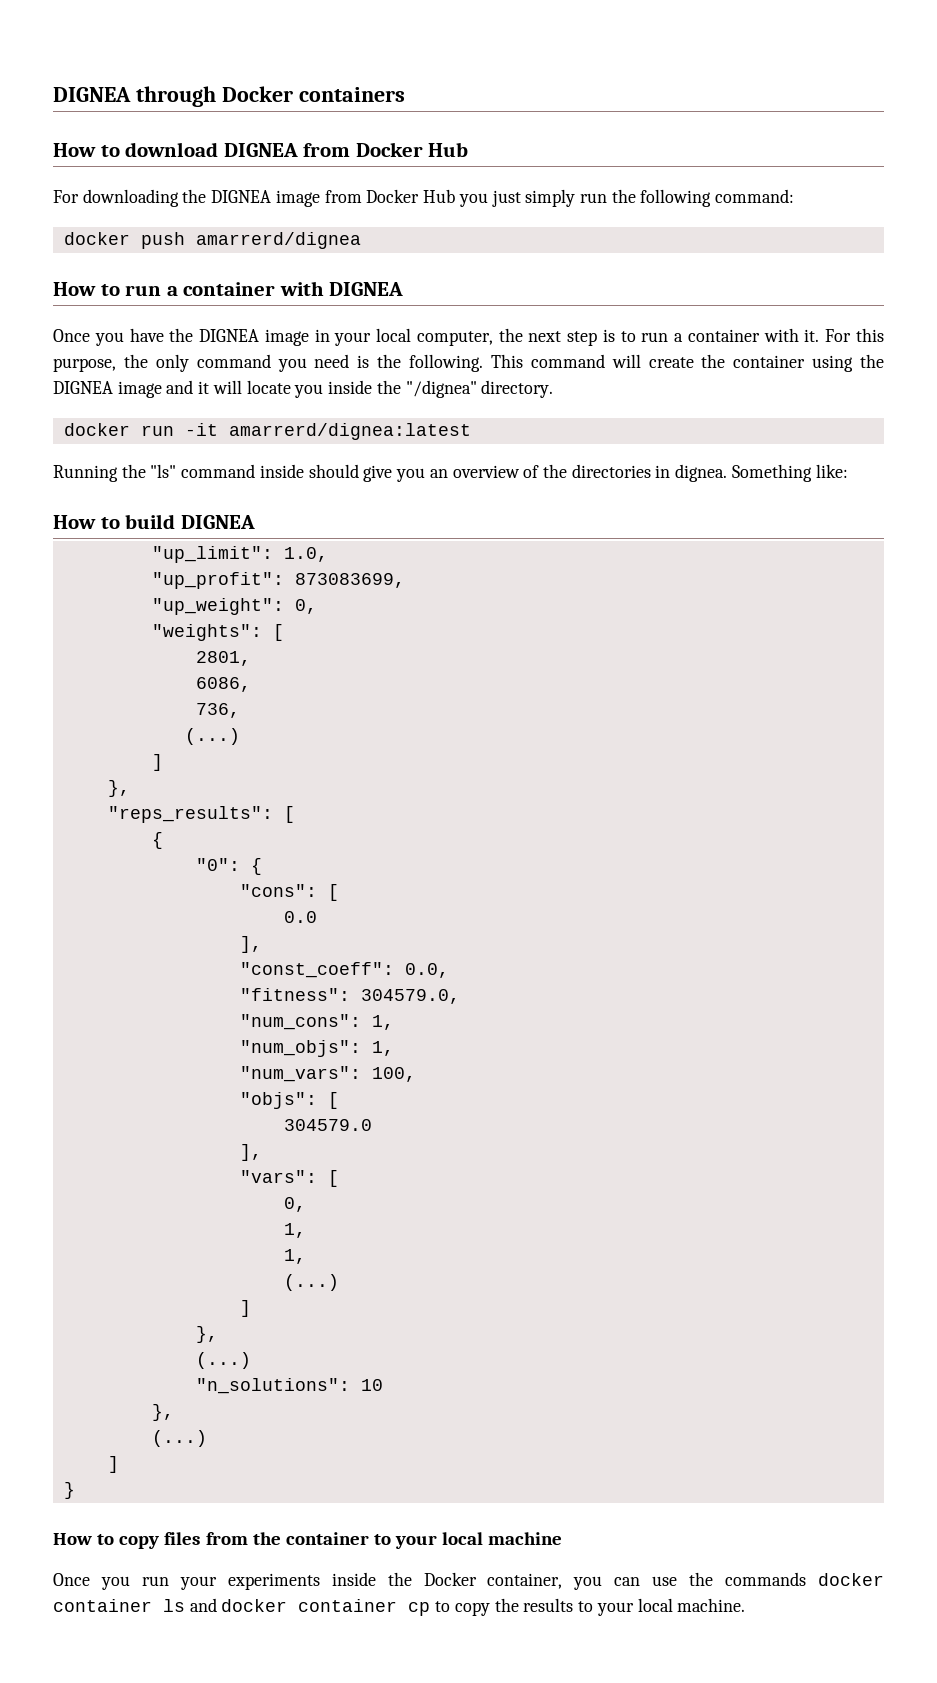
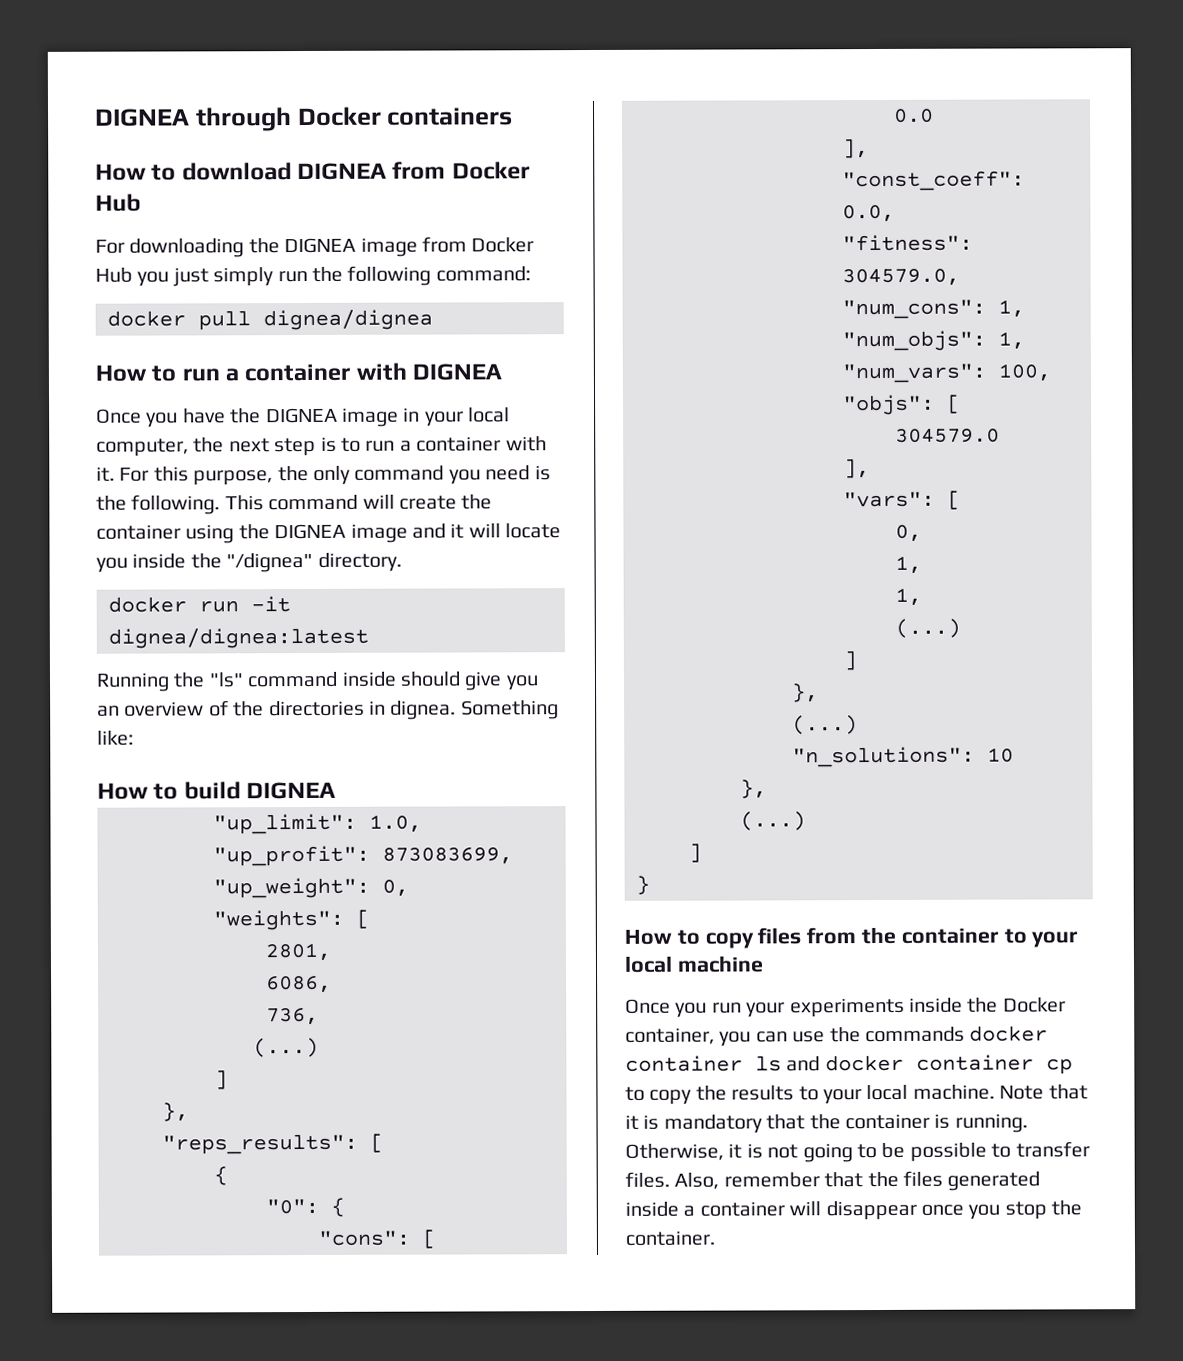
[140,232,361,249] push amarrerd/dignea -> [198,309,433,331] pull dignea/dignea
[228,423,471,440] amarrerd/dignea:latest -> [108,627,369,649] dignea/dignea:latest
(746, 1605) none -> [999,1084,1088,1100] [625,1113,1028,1134] [625,1141,1090,1163] [625,1170,1041,1191] [625,1200,1083,1221] [625,1230,715,1246] Note that it is mandatory that the container is running. Otherwise, it is not going to be possible to transfer files. Also, remember that the files generated inside a container will disappear once you stop the container.

